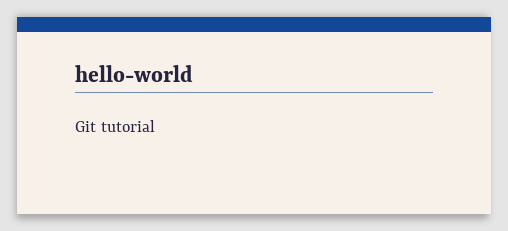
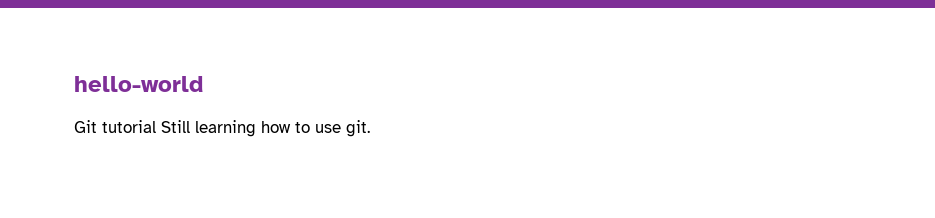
(155, 126) none -> [161,120,370,137] Still learning how to use git.

